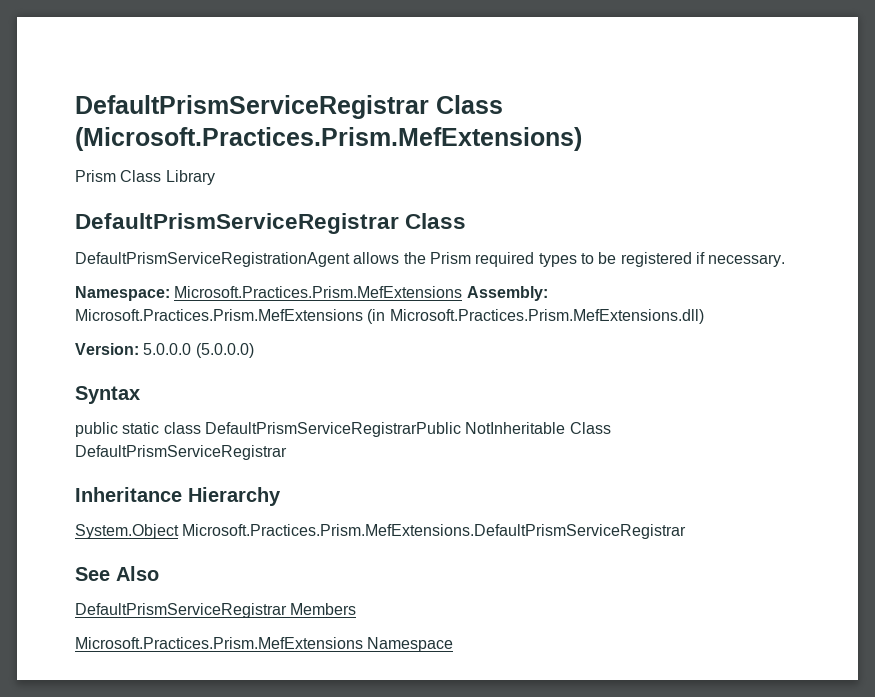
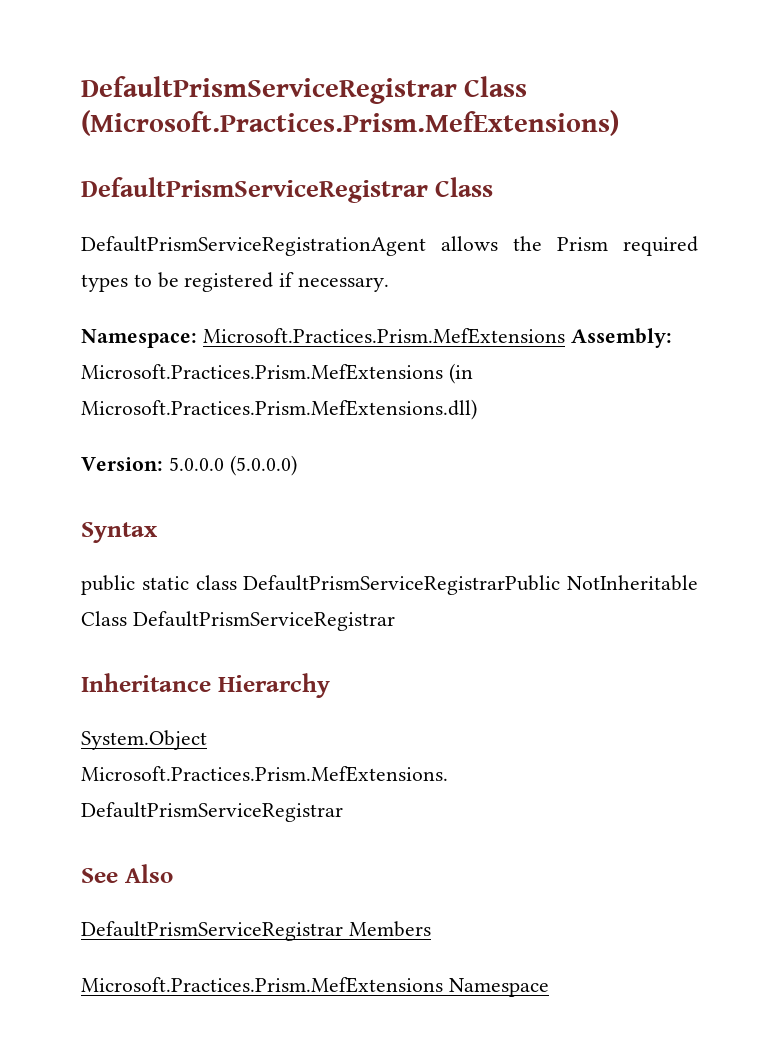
[75,170,215,185] // Prism Class Library -> (619, 123) none

